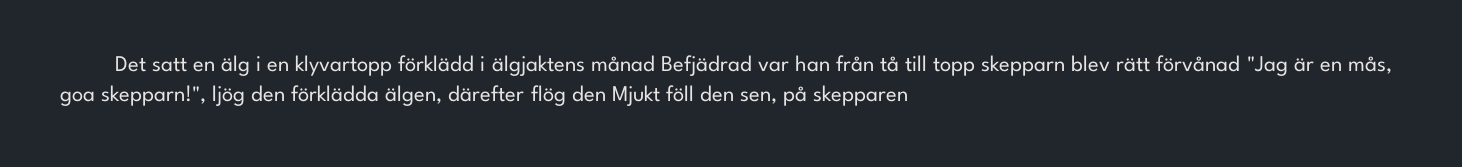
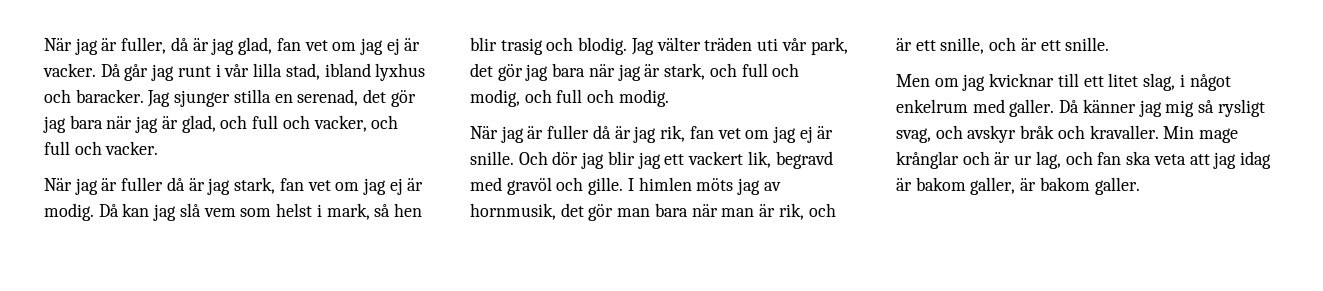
[114,55,1392,76] [60,85,909,106] Det satt en älg i en klyvartopp förklädd i älgjaktens månad Befjädrad var han från tå till topp skepparn blev rätt förvånad "Jag är en mås, goa skepparn!", ljög den förklädda älgen, därefter flög den Mjukt föll den sen, på skepparen -> [44,37,421,55] [43,63,426,81] [44,89,416,107] [43,115,399,133] [44,141,159,155] [44,177,424,195] [44,203,422,221] [470,37,848,55] [470,63,800,81] [470,89,669,107] [470,125,834,143] [470,151,833,169] [470,177,781,195] [470,203,836,221] [896,37,1110,54] [896,73,1231,91] [896,99,1265,117] [896,125,1239,143] [896,151,1271,169] [896,177,1140,195] När jag är fuller, då är jag glad, fan vet om jag ej är vacker. Då går jag runt i vår lilla stad, ibland lyxhus och baracker. Jag sjunger stilla en serenad, det gör jag bara när jag är glad, och full och vacker, och full och vacker. // När jag är fuller då är jag stark, fan vet om jag ej är modig. Då kan jag slå vem som helst i mark, så hen blir trasig och blodig. Jag välter träden uti vår park, det gör jag bara när jag är stark, och full och modig, och full och modig. // När jag är fuller då är jag rik, fan vet om jag ej är snille. Och dör jag blir jag ett vackert lik, begravd med gravöl och gille. I himlen möts jag av hornmusik, det gör man bara när man är rik, och är ett snille, och är ett snille. // Men om jag kvicknar till ett litet slag, i något enkelrum med galler. Då känner jag mig så rysligt svag, och avskyr bråk och kravaller. Min mage krånglar och är ur lag, och fan ska veta att jag idag är bakom galler, är bakom galler.

